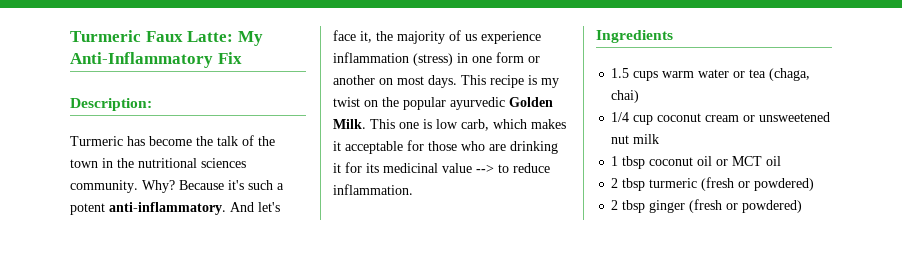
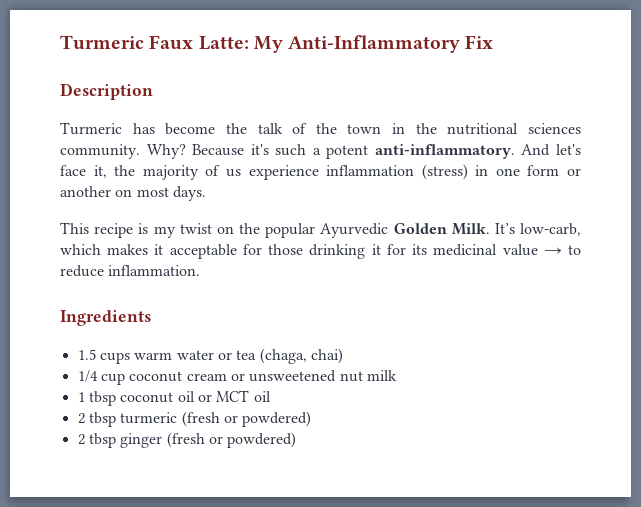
[70,98,152,111] Description: -> [60,83,153,100] Description
(457, 81) none -> (206, 193) //
[450,97,505,110] ayurvedic -> [320,223,389,238] Ayurvedic
[370,119,489,131] This one is low carb, -> [494,223,581,236] It’s low-carb,
[461,141,506,151] who are -> (304, 249) none
[476,164,494,173] --> -> [543,247,562,255] →

